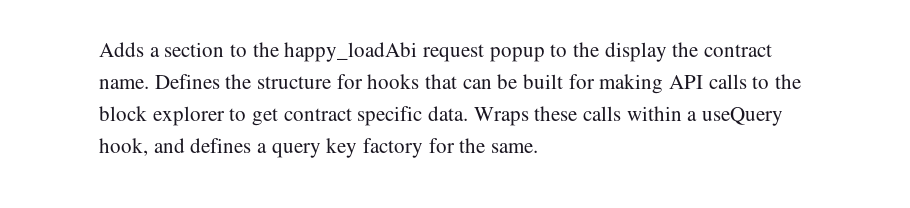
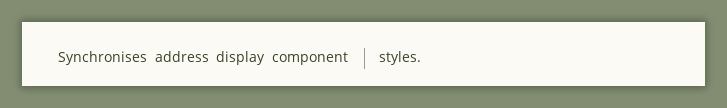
[99,42,773,62] [99,74,802,94] [99,106,784,126] [99,138,539,158] Adds a section to the happy_loadAbi request popup to the display the contract name. Defines the structure for hooks that can be built for making API calls to the block explorer to get contract specific data. Wraps these calls within a useQuery hook, and defines a query key factory for the same. -> [58,51,421,65] Synchronises address display component styles.

